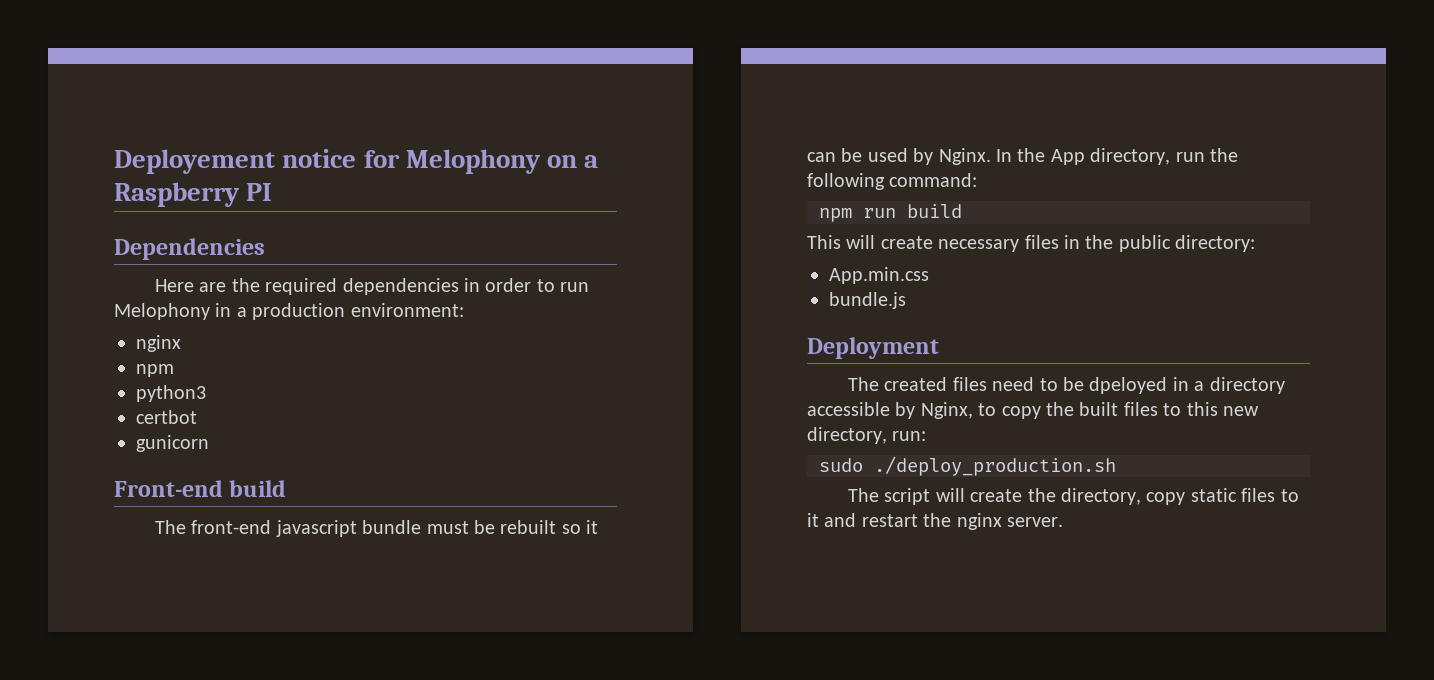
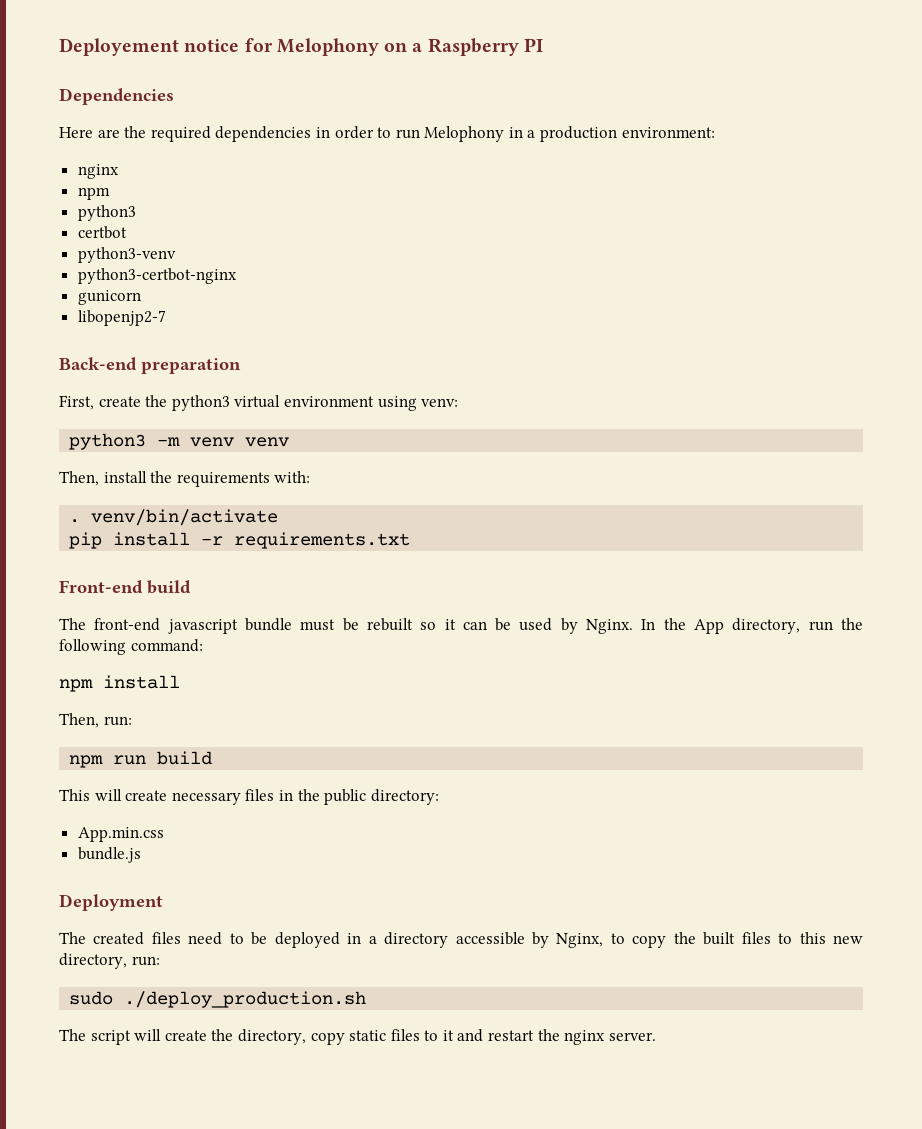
(197, 417) none -> [77,247,176,263] [77,268,237,284] // python3-venv // python3-certbot-nginx
(209, 443) none -> [77,310,166,326] [59,357,241,374] [59,395,459,411] [69,433,290,450] [59,471,311,487] [69,509,279,526] [69,532,411,549] // libopenjp2-7 // Back-end preparation // First, create the python3 virtual environment using venv: // python3 -m venv venv // Then, install the requirements with: // . venv/bin/activate // pip install -r requirements.txt
(978, 180) none -> [59,675,180,692] [59,713,132,728] // npm install // Then, run:
[1089,377,1168,394] dpeloyed -> [274,932,340,948] deployed

